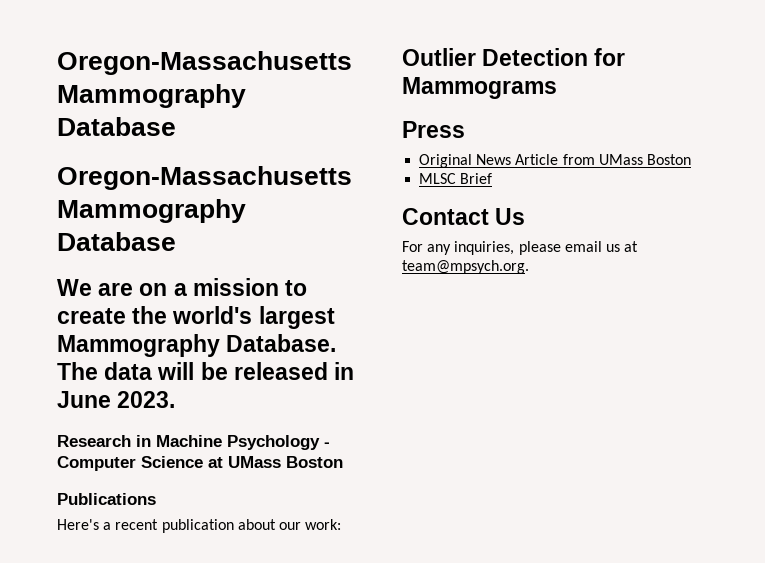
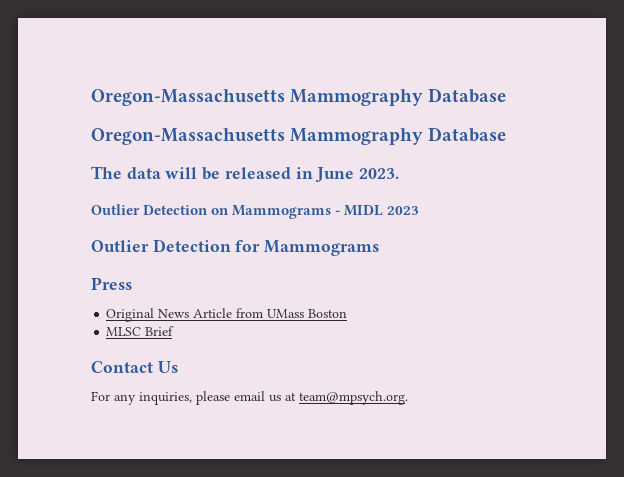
[57,278,308,296] [57,306,335,329] [57,334,337,357] We are on a mission to create the world's largest Mammography Database. -> (507, 134) none
[57,435,330,450] [57,456,343,471] [57,493,156,505] [57,519,342,533] Research in Machine Psychology - Computer Science at UMass Boston // Publications // Here's a recent publication about our work: -> [91,204,420,219] Outlier Detection on Mammograms - MIDL 2023

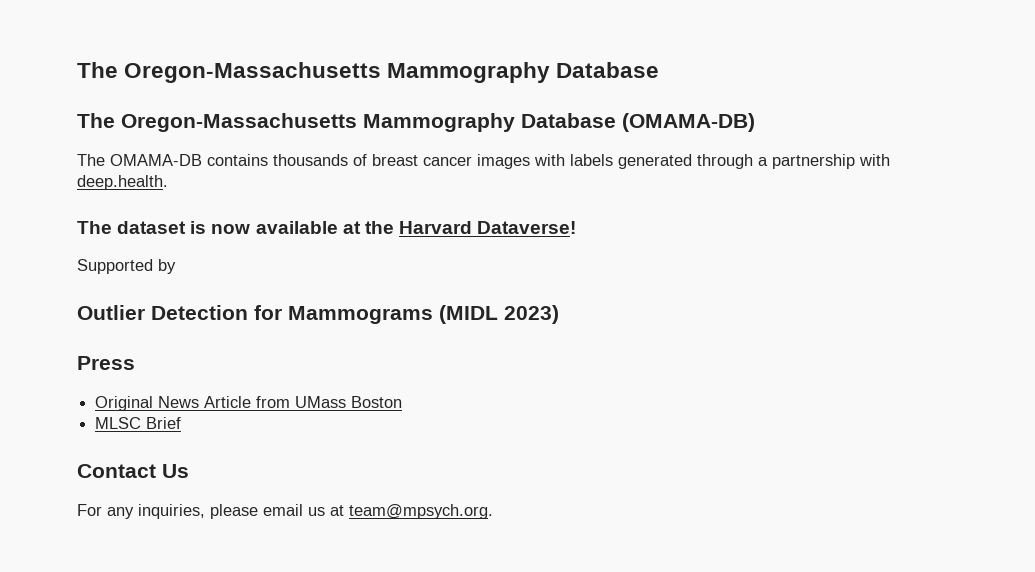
[91,88,507,106] Oregon-Massachusetts Mammography Database // -> [77,62,118,78] The
[126,167,400,183] [91,204,420,219] data will be released in June 2023. // Outlier Detection on Mammograms - MIDL 2023 -> [121,113,755,132] [77,154,890,169] [77,175,168,190] [77,221,577,234] [77,259,176,274] Oregon-Massachusetts Mammography Database (OMAMA-DB) // The OMAMA-DB contains thousands of breast cancer images with labels generated through a partnership with deep.health. // The dataset is now available at the Harvard Dataverse! // Supported by
(380, 248) none -> [439,305,559,324] (MIDL 2023)

